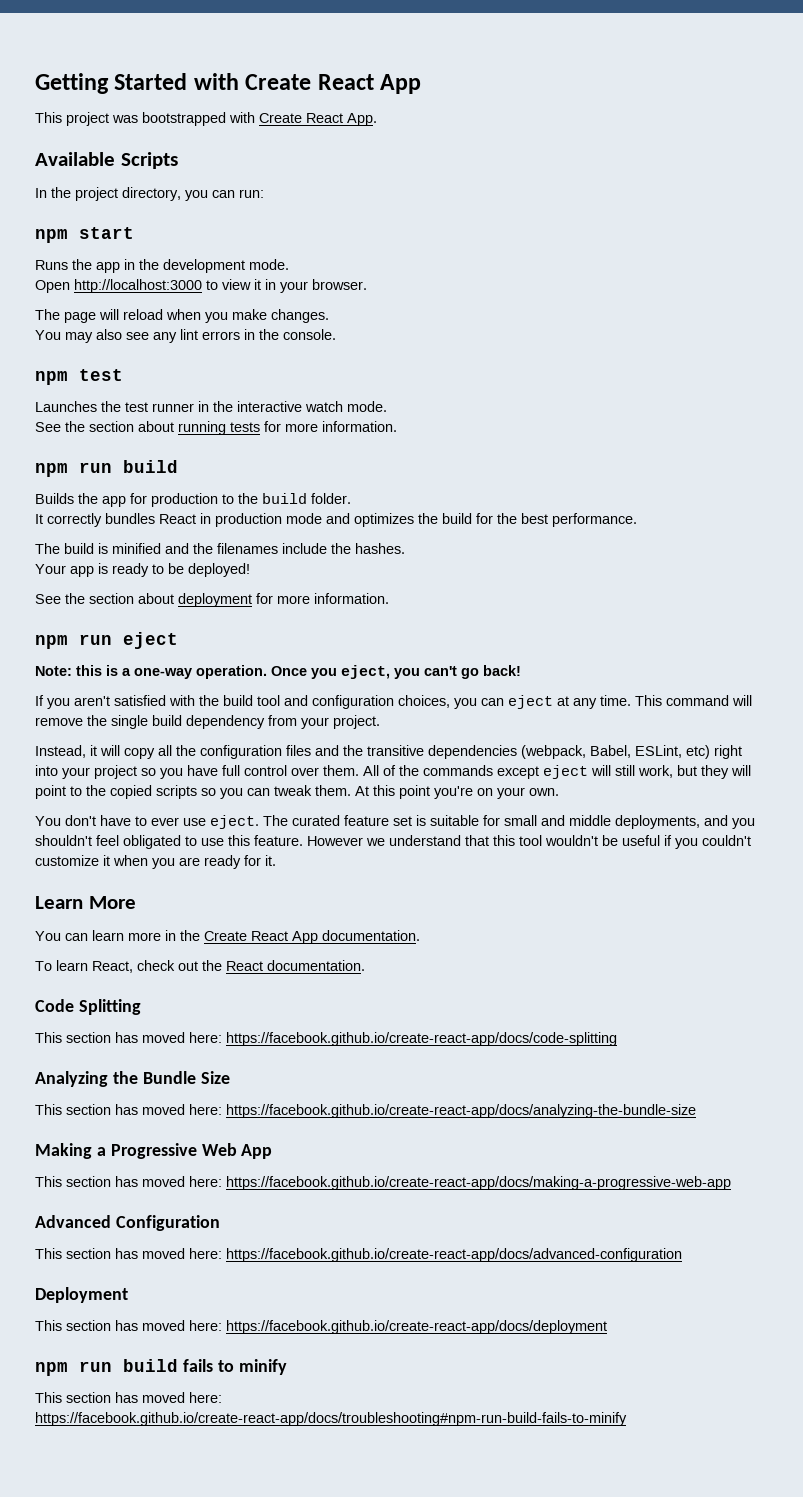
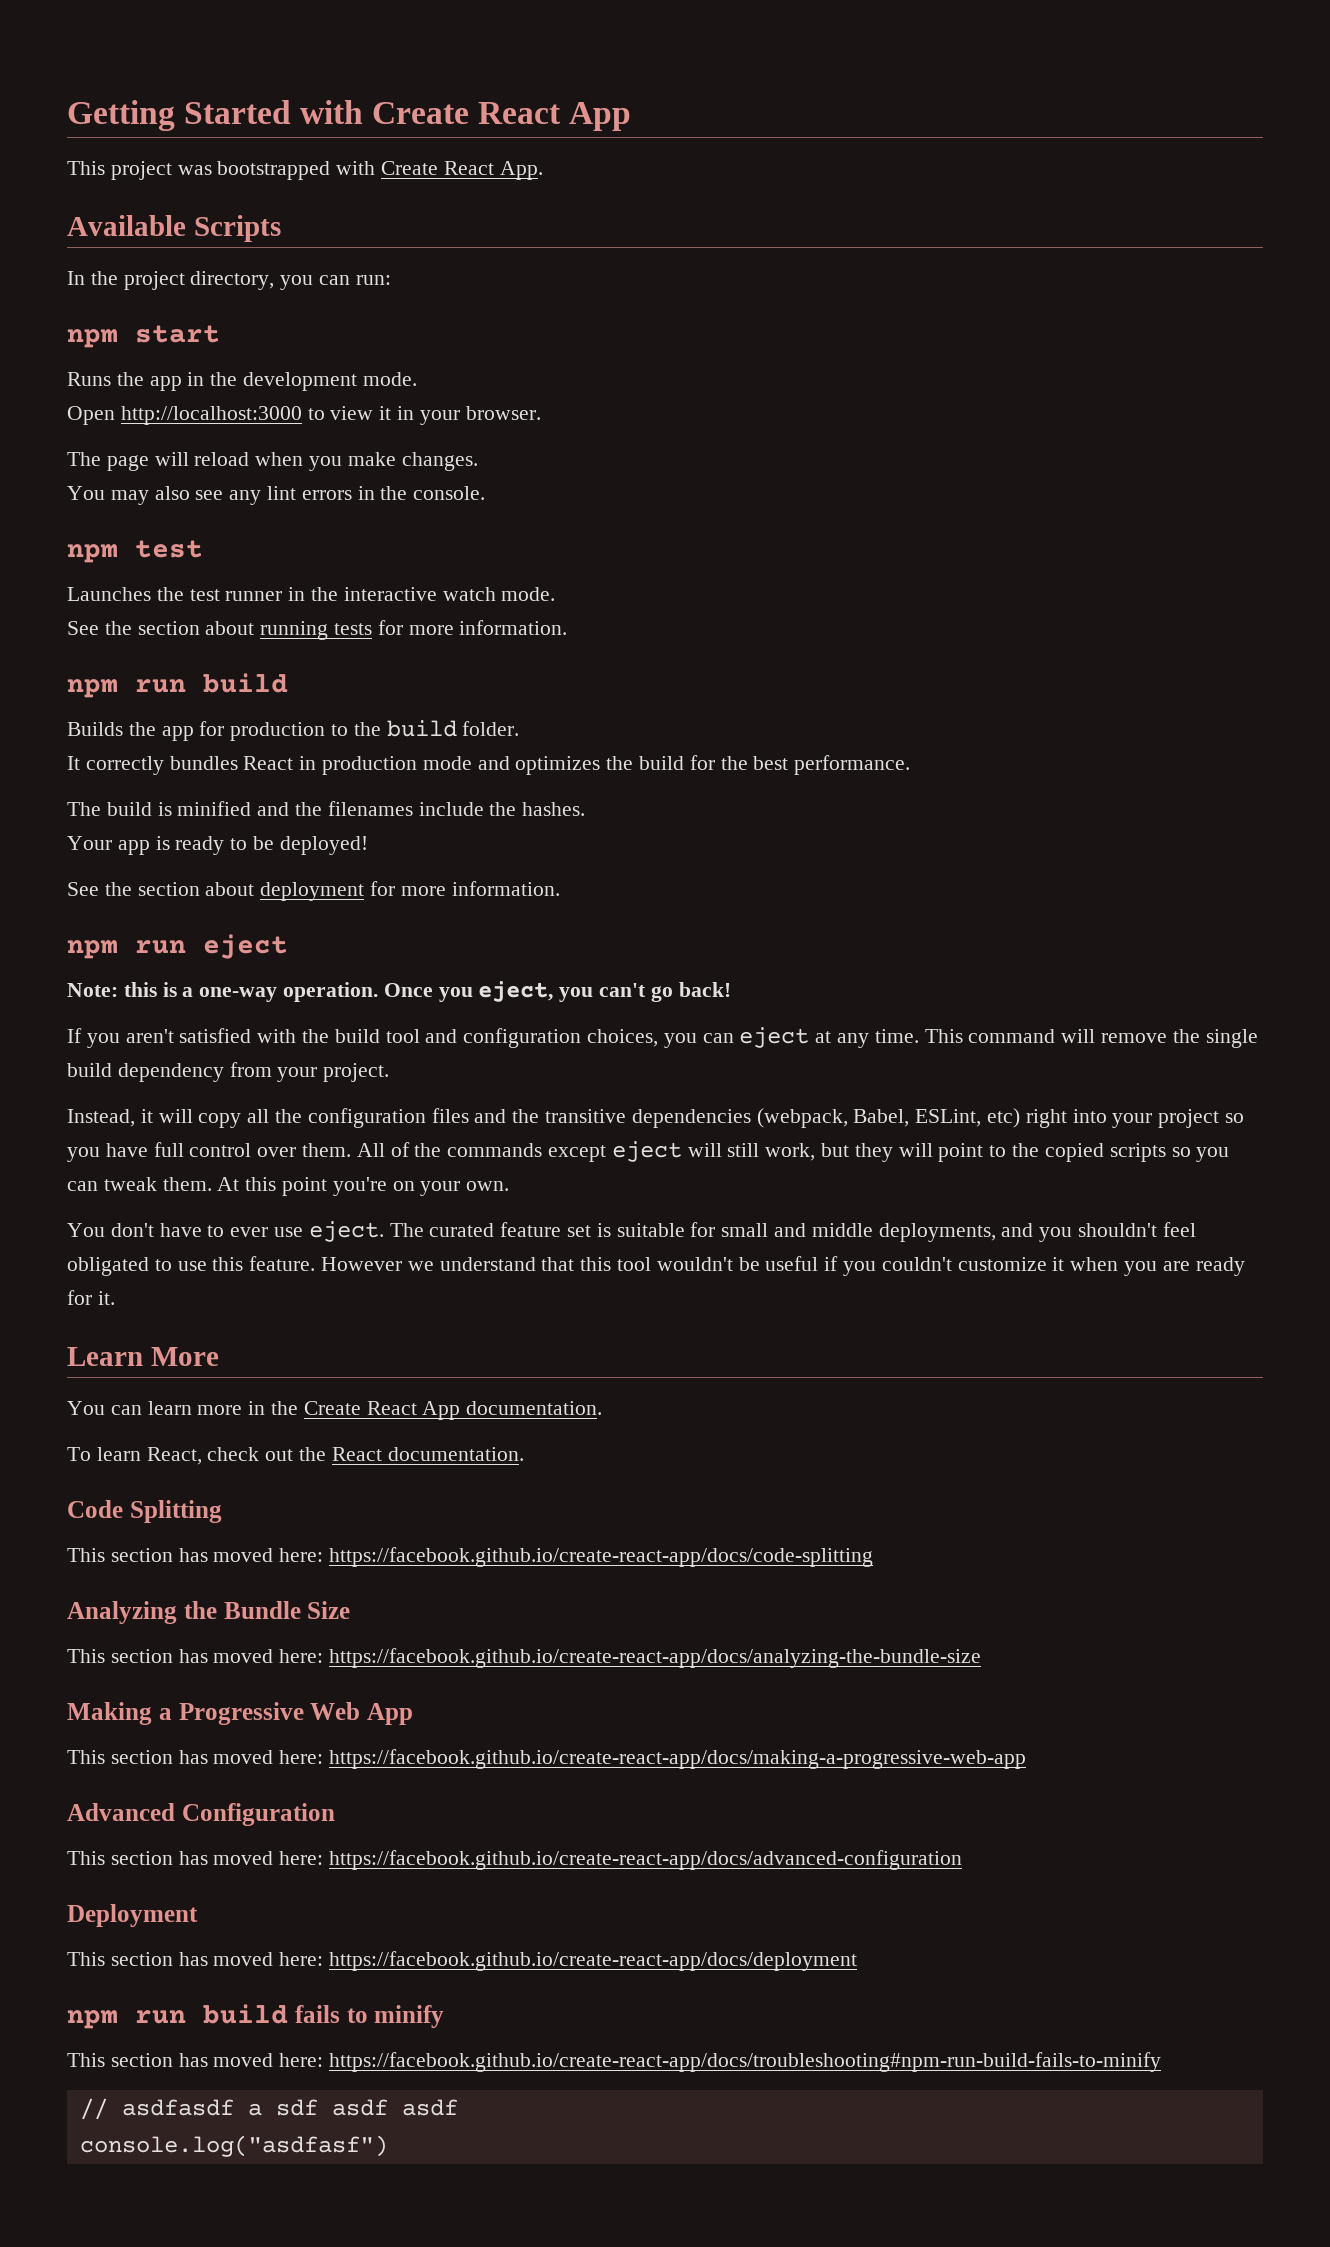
(627, 1419) none -> [79,2098,458,2120] [79,2135,388,2157] // // asdfasdf a sdf asdf asdf // console.log("asdfasf")

